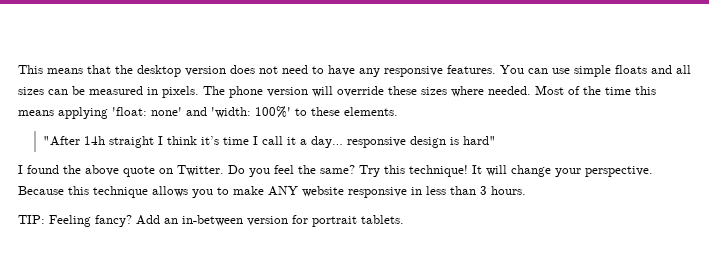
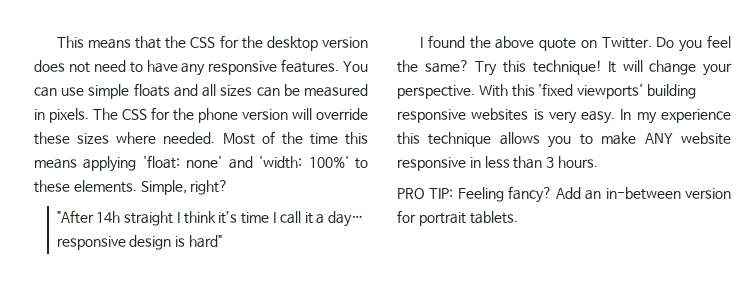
(133, 69) none -> [190,35,263,49] CSS for the
(225, 90) none -> [122,107,194,121] CSS for the
(398, 111) none -> [140,180,229,195] Simple, right?
[18,186,64,195] Because -> [478,83,696,99] [397,108,731,124] With this 'fixed viewports' building responsive websites is very easy. In my experience
(526, 190) none -> [397,188,425,199] PRO

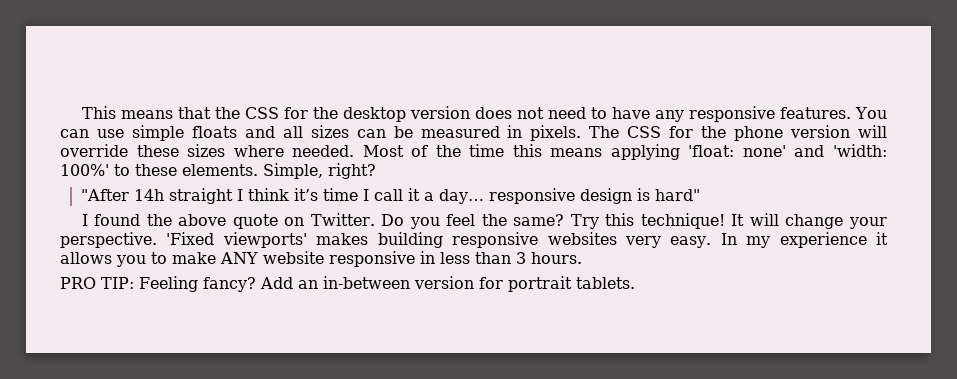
[478,83,644,99] With this 'fixed viewports' -> [166,232,369,248] 'Fixed viewports' makes
[533,109,544,120] is -> (617, 238) none
[397,132,492,147] this technique -> [876,232,888,245] it

